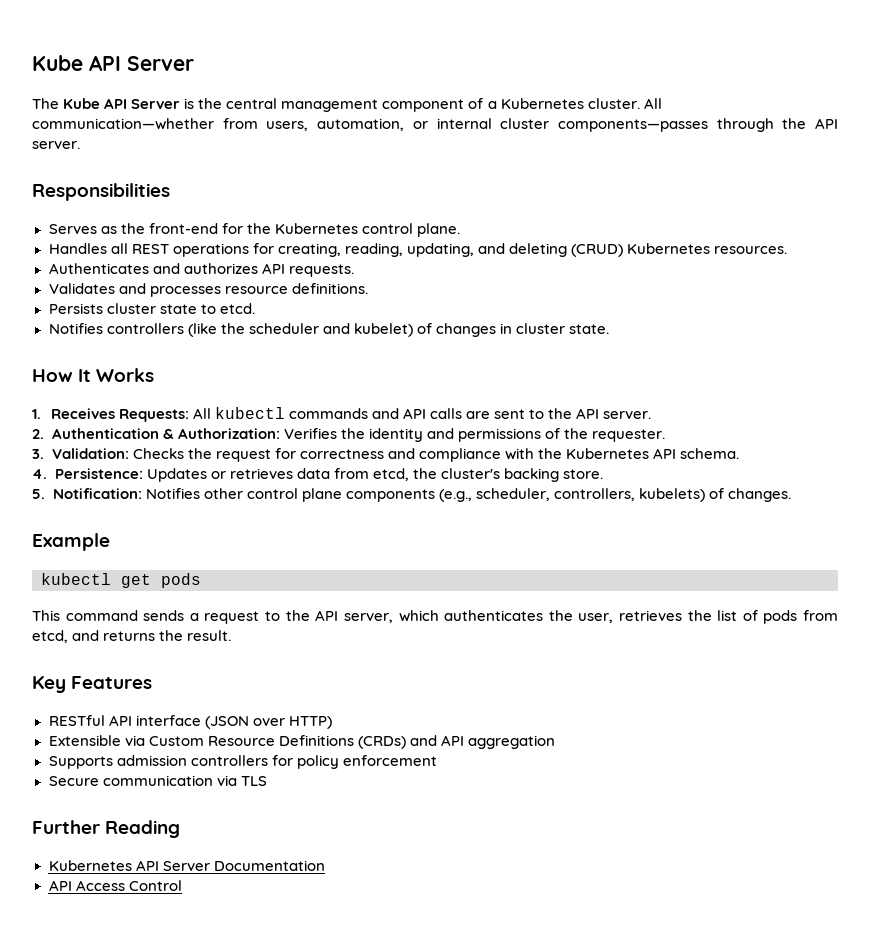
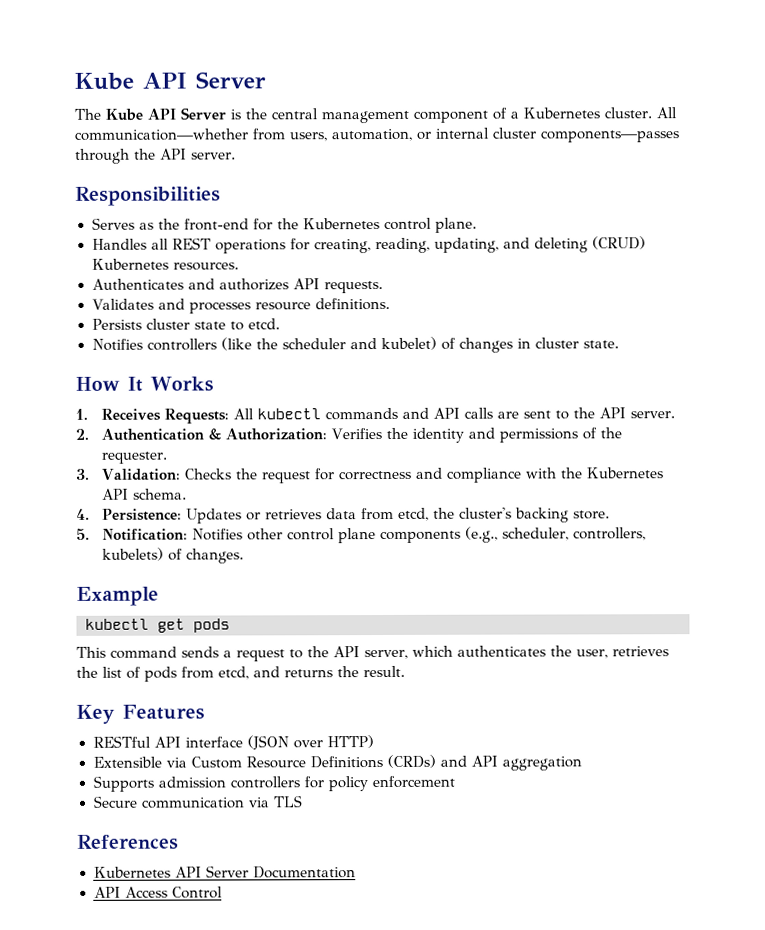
[32,820,181,838] Further Reading -> [77,834,179,850] References

